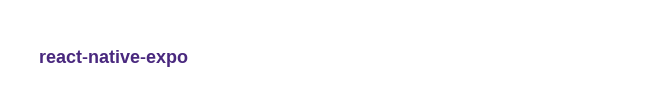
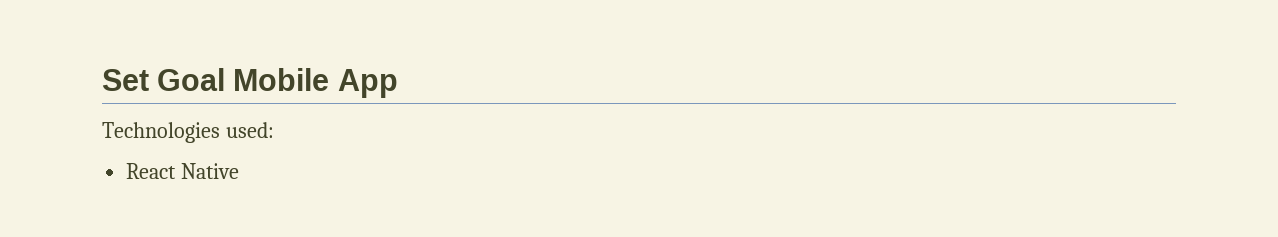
[39,50,188,67] react-native-expo -> [102,68,398,98] [102,122,274,143] [126,163,240,179] Set Goal Mobile App // Technologies used: // React Native

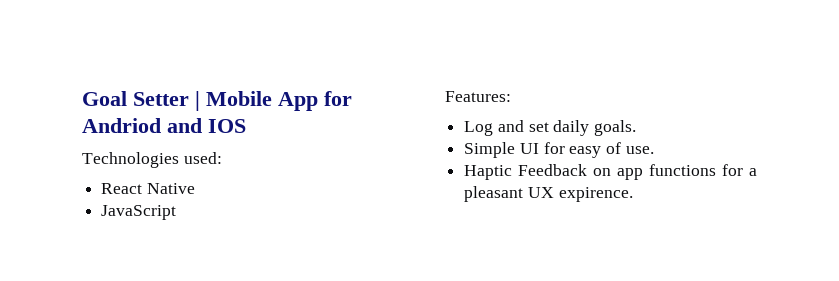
[102,68,226,91] Set Goal -> [82,91,200,111] Goal Setter |
(398, 83) none -> [324,91,352,106] [82,118,246,133] for Andriod and IOS
(240, 171) none -> [101,205,177,220] [445,91,511,102] [464,120,637,136] [464,142,654,158] [464,164,757,180] [464,186,633,202] // JavaScript // Features: // Log and set daily goals. // Simple UI for easy of use. // Haptic Feedback on app functions for a pleasant UX expirence.

